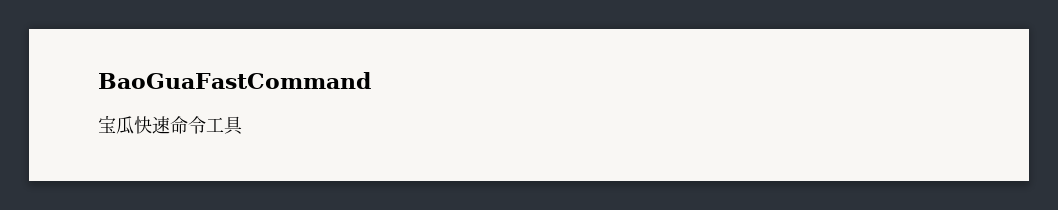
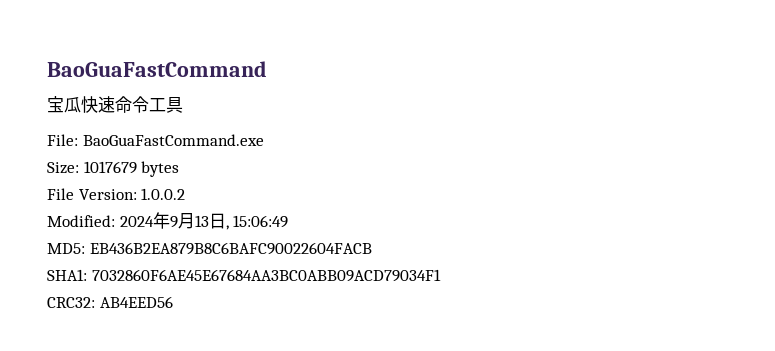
(243, 125) none -> [47,134,264,146] [47,161,180,177] [47,188,186,200] [47,212,289,230] [47,242,372,255] [47,269,441,282] [47,296,173,308] // File: BaoGuaFastCommand.exe // Size: 1017679 bytes // File Version: 1.0.0.2 // Modified: 2024年9月13日, 15:06:49 // MD5: EB436B2EA879B8C6BAFC90022604FACB // SHA1: 7032860F6AE45E67684AA3BC0ABB09ACD79034F1 // CRC32: AB4EED56

